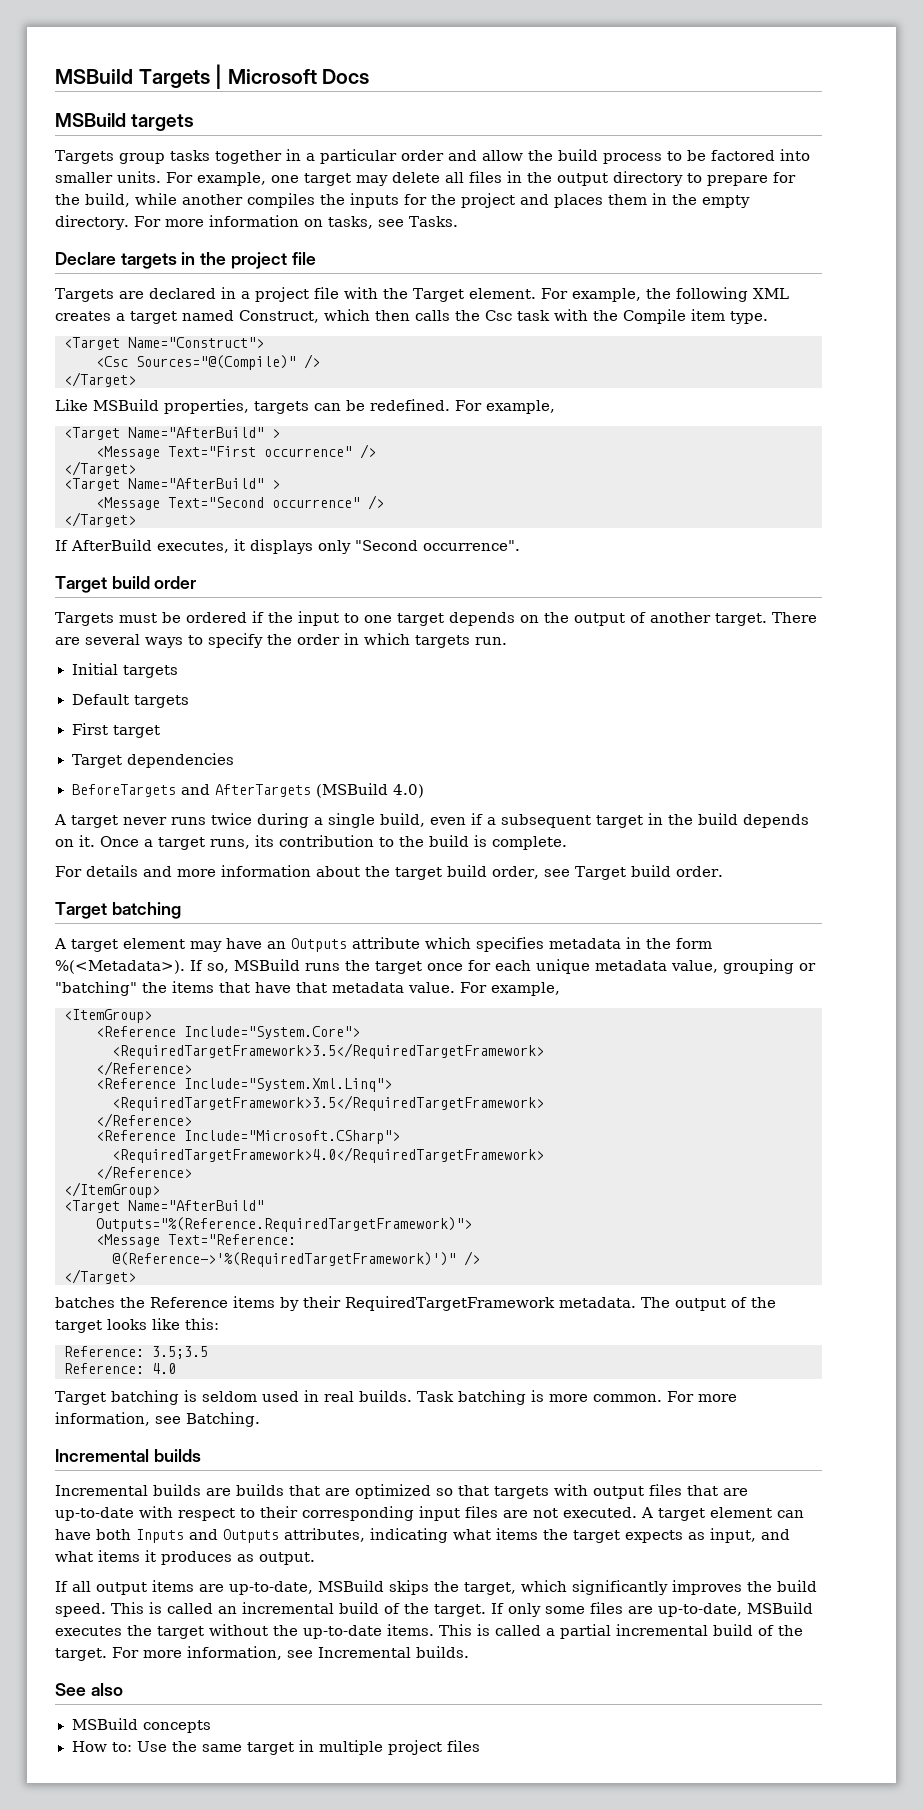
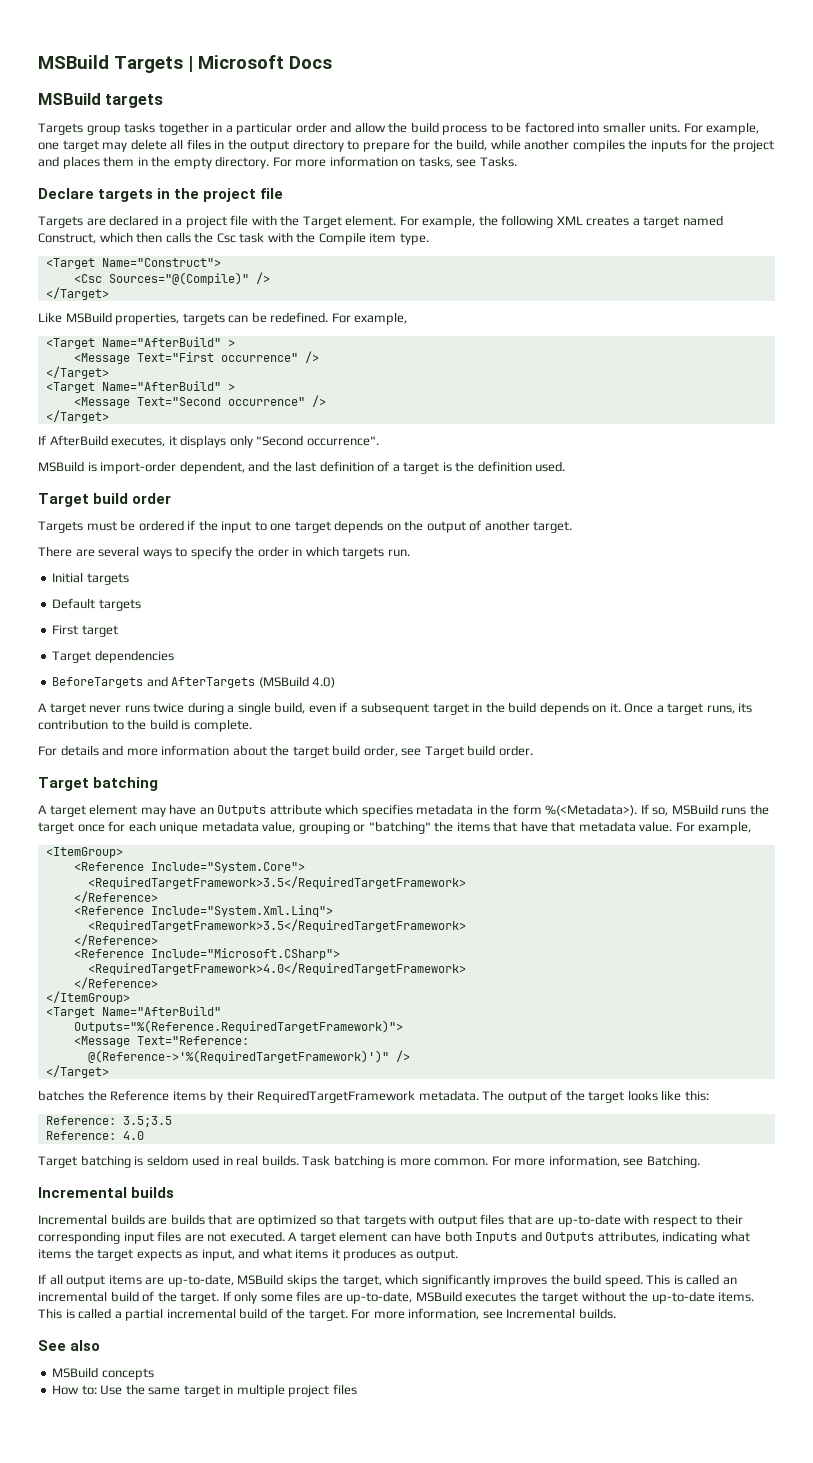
(520, 545) none -> [38,461,566,474] // MSBuild is import-order dependent, and the last definition of a target is the definition used.
(767, 619) none -> (573, 527) //

